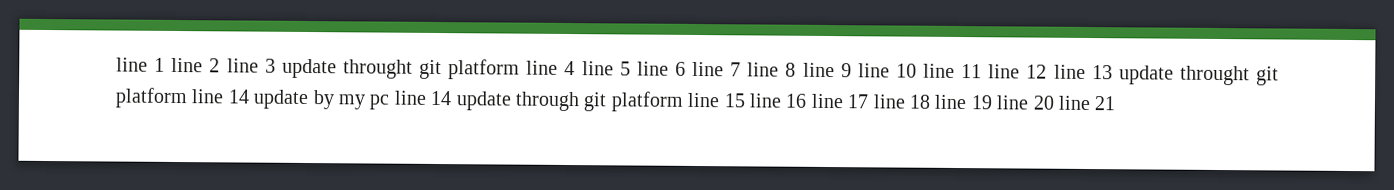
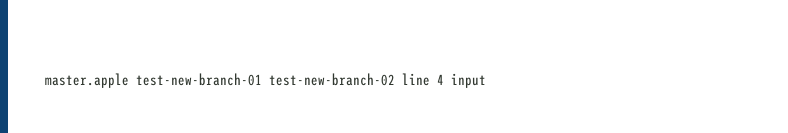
[116,57,1279,86] [115,87,1117,112] line 1 line 2 line 3 update throught git platform line 4 line 5 line 6 line 7 line 8 line 9 line 10 line 11 line 12 line 13 update throught git platform line 14 update by my pc line 14 update through git platform line 15 line 16 line 17 line 18 line 19 line 20 line 21 -> [45,73,486,88] master.apple test-new-branch-01 test-new-branch-02 line 4 input

